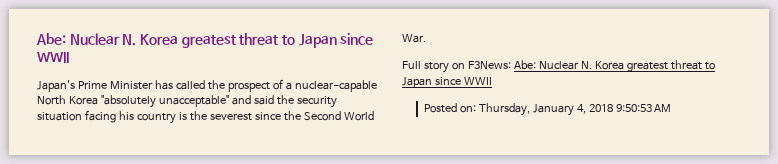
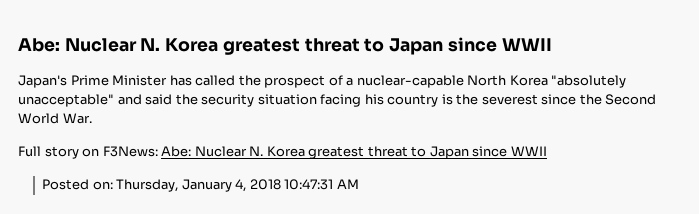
[615,104,652,112] 9:50:53 -> [284,179,334,190] 10:47:31

